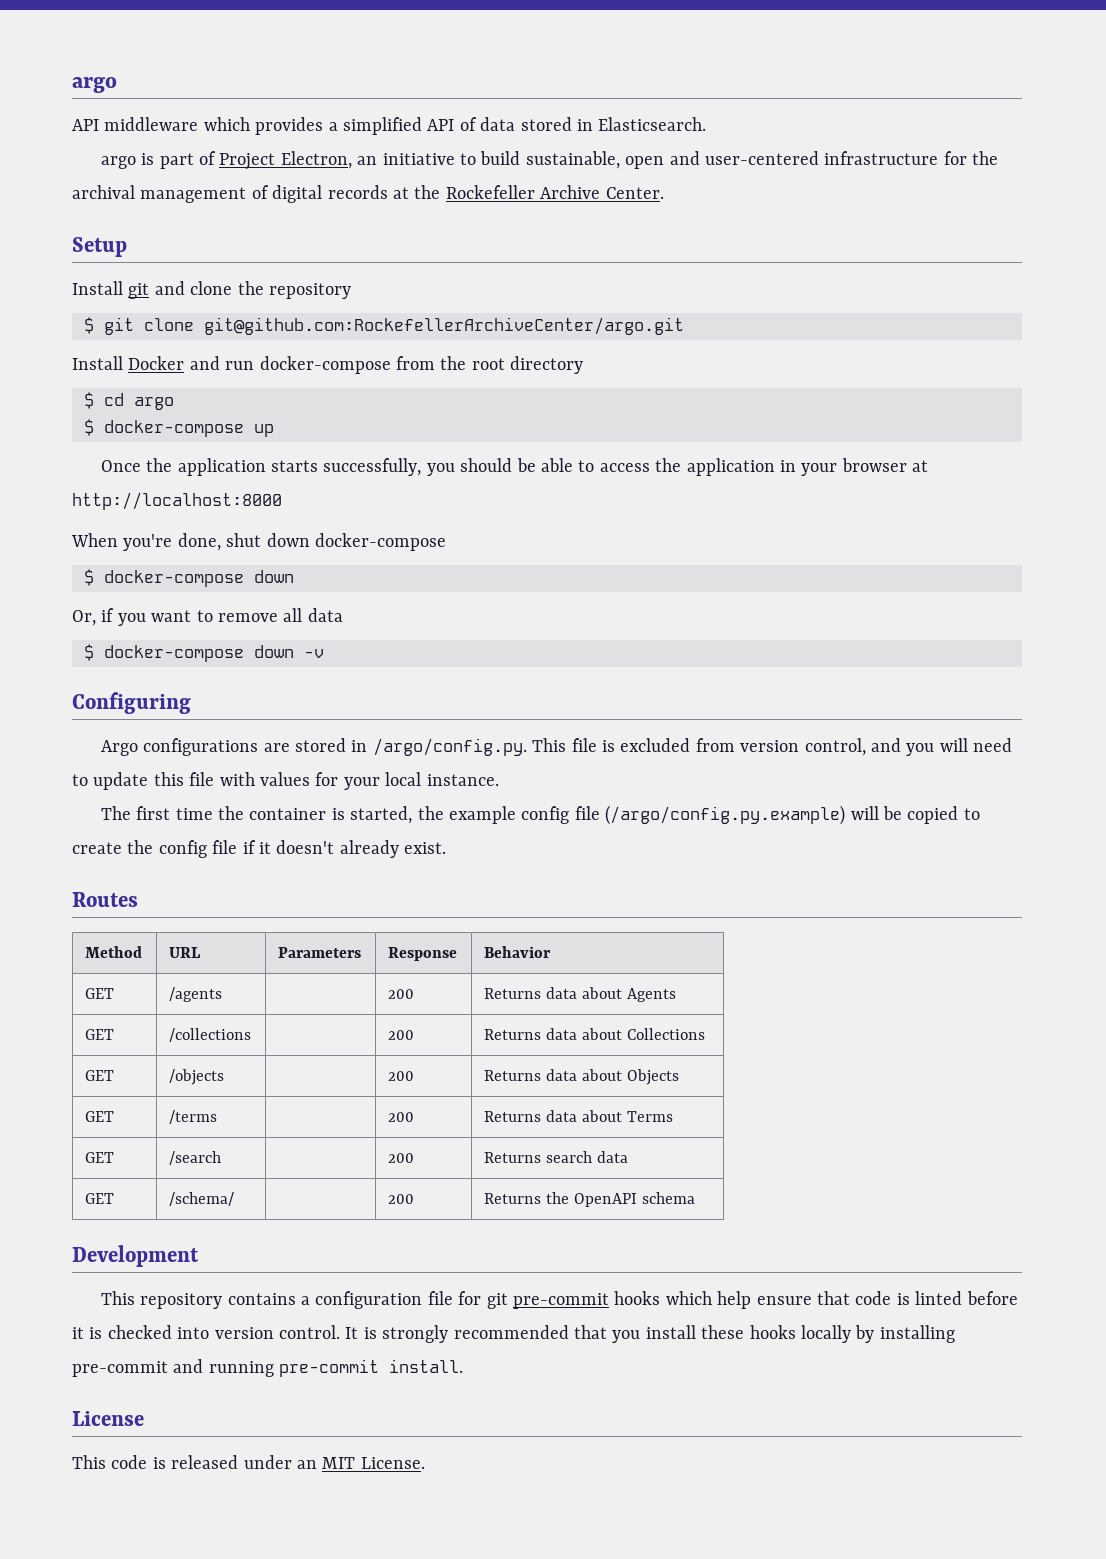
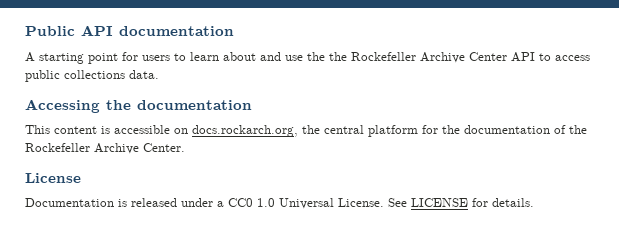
[72,77,117,93] [72,117,707,135] [100,151,999,170] [72,185,664,203] [72,237,127,257] [72,281,351,299] [84,317,684,335] [72,356,584,374] [84,392,174,410] [84,419,274,437] [100,458,929,476] [72,492,282,510] [71,533,446,551] [84,569,294,587] [72,608,343,626] [84,644,324,662] [72,692,191,714] [100,738,1013,756] [72,772,499,790] [100,805,980,825] [72,840,447,858] [72,892,138,907] [85,946,143,958] [169,947,201,958] [278,947,362,958] [388,947,458,961] [484,946,552,958] [85,988,115,999] [169,987,223,1002] [388,989,415,999] [484,987,676,1002] [85,1029,115,1040] [169,1028,252,1042] [388,1030,415,1040] [484,1028,705,1040] [85,1070,115,1081] [169,1069,225,1085] [388,1071,415,1081] [484,1069,679,1085] [85,1111,115,1122] [169,1110,218,1124] [388,1112,415,1122] [484,1110,673,1122] [85,1152,115,1163] [169,1151,222,1165] [388,1153,415,1163] [484,1151,628,1163] [85,1193,115,1204] [169,1192,235,1206] [388,1194,415,1204] [484,1192,695,1207] [72,1245,199,1267] [100,1291,1018,1309] [72,1325,955,1343] [72,1359,464,1377] argo // API middleware which provides a simplified API of data stored in Elasticsearch. // argo is part of Project Electron, an initiative to build sustainable, open and user-centered infrastructure for the archival management of digital records at the Rockefeller Archive Center. // Setup // Install git and clone the repository // $ git clone git@github.com:RockefellerArchiveCenter/argo.git // Install Docker and run docker-compose from the root directory // $ cd argo // $ docker-compose up // Once the application starts successfully, you should be able to access the application in your browser at http://localhost:8000 // When you're done, shut down docker-compose // $ docker-compose down // Or, if you want to remove all data // $ docker-compose down -v // Configuring // Argo configurations are stored in /argo/config.py. This file is excluded from version control, and you will need to update this file with values for your local instance. // The first time the container is started, the example config file (/argo/config.py.example) will be copied to create the config file if it doesn't already exist. // Routes // Method | URL | Parameters | Response | Behavior // GET | /agents | | 200 | Returns data about Agents // GET | /collections | | 200 | Returns data about Collections // GET | /objects | | 200 | Returns data about Objects // GET | /terms | | 200 | Returns data about Terms // GET | /search | | 200 | Returns search data // GET | /schema/ | | 200 | Returns the OpenAPI schema // Development // This repository contains a configuration file for git pre-commit hooks which help ensure that code is linted before it is checked into version control. It is strongly recommended that you install these hooks locally by installing pre-commit and running pre-commit install. -> [25,25,234,36] [25,52,590,64] [25,70,159,82] [25,99,252,113] [25,125,587,137] [25,143,185,154] Public API documentation // A starting point for users to learn about and use the the Rockefeller Archive Center API to access public collections data. // Accessing the documentation // This content is accessible on docs.rockarch.org, the central platform for the documentation of the Rockefeller Archive Center.
[72,1455,148,1469] This code -> [25,198,114,207] Documentation
[297,1457,425,1469] an MIT License. -> [217,198,534,209] a CC0 1.0 Universal License. See LICENSE for details.

